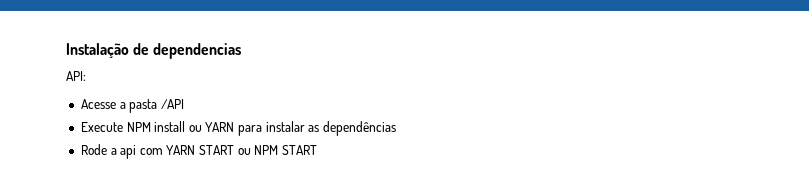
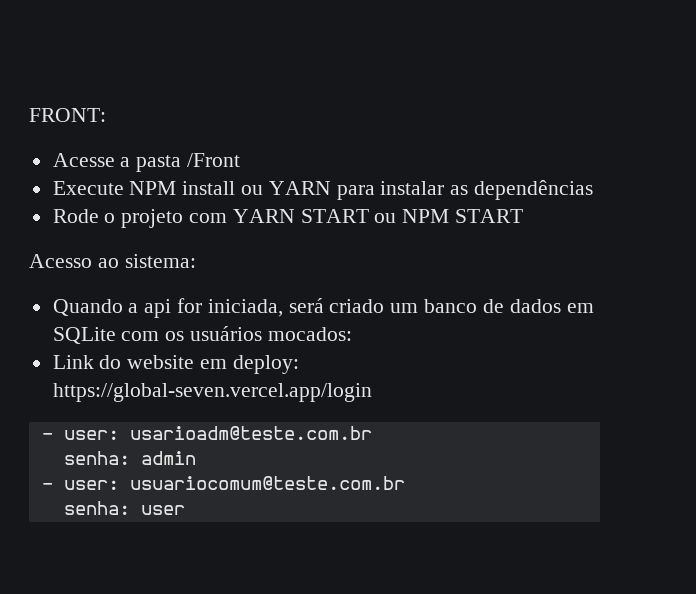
[66,43,242,59] [66,71,86,81] Instalação de dependencias // API: -> [29,108,106,122] FRONT:
[160,99,184,109] /API -> [187,153,241,167] /Front
[110,145,137,159] a api -> [104,209,184,228] o projeto
(318, 150) none -> [29,254,196,268] [52,298,594,318] [52,326,352,344] [52,355,299,374] [52,383,372,402] [41,426,372,440] [63,451,196,465] [41,476,405,490] [63,501,185,515] // Acesso ao sistema: // Quando a api for iniciada, será criado um banco de dados em SQLite com os usuários mocados: // Link do website em deploy: https://global-seven.vercel.app/login // - user: usarioadm@teste.com.br // senha: admin // - user: usuariocomum@teste.com.br // senha: user

